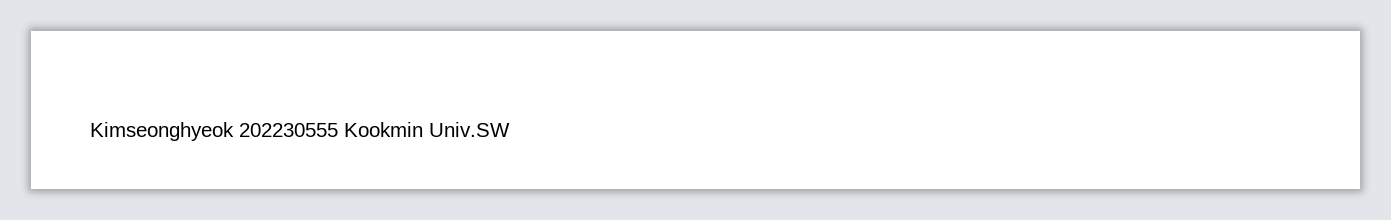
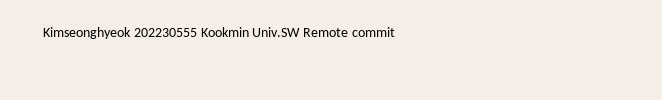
(510, 129) none -> [303,27,395,37] Remote commit

